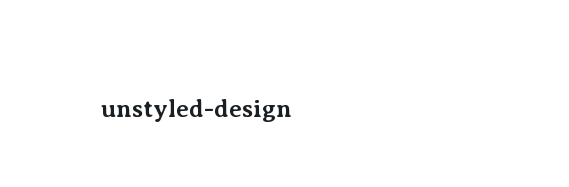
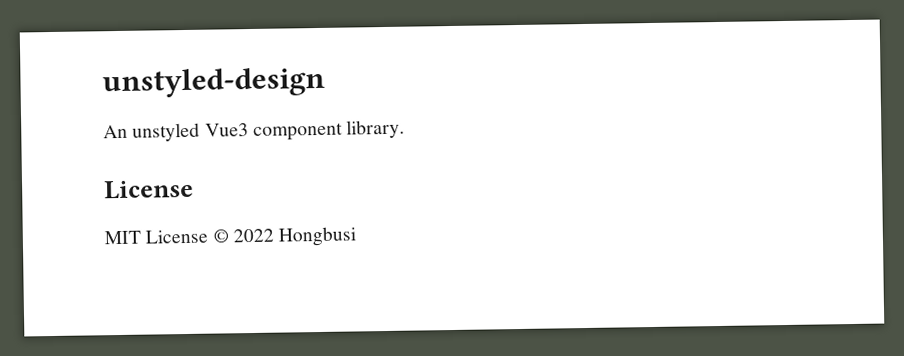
(292, 110) none -> [103,119,406,142] [104,179,194,200] [104,226,358,247] // An unstyled Vue3 component library. // License // MIT License © 2022 Hongbusi

